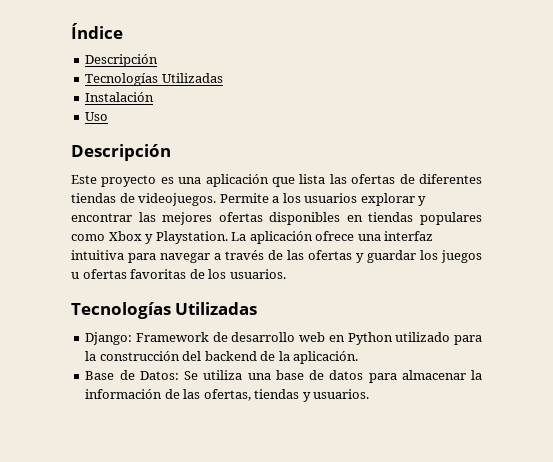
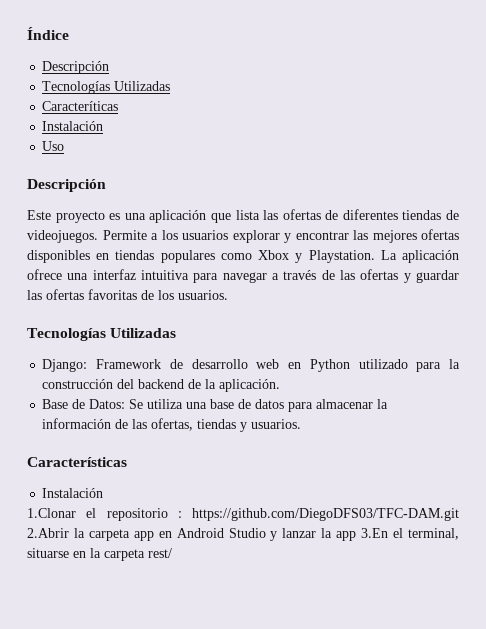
(223, 78) none -> [42,101,119,111] // Caracteríticas
[420,250,482,263] [71,272,79,279] los juegos u -> [27,290,42,300] las
(370, 394) none -> [27,457,127,467] [42,488,104,498] [27,508,459,521] [27,528,459,541] [27,548,172,561] // Características // Instalación // 1.Clonar el repositorio : https://github.com/DiegoDFS03/TFC-DAM.git 2.Abrir la carpeta app en Android Studio y lanzar la app 3.En el terminal, situarse en la carpeta rest/

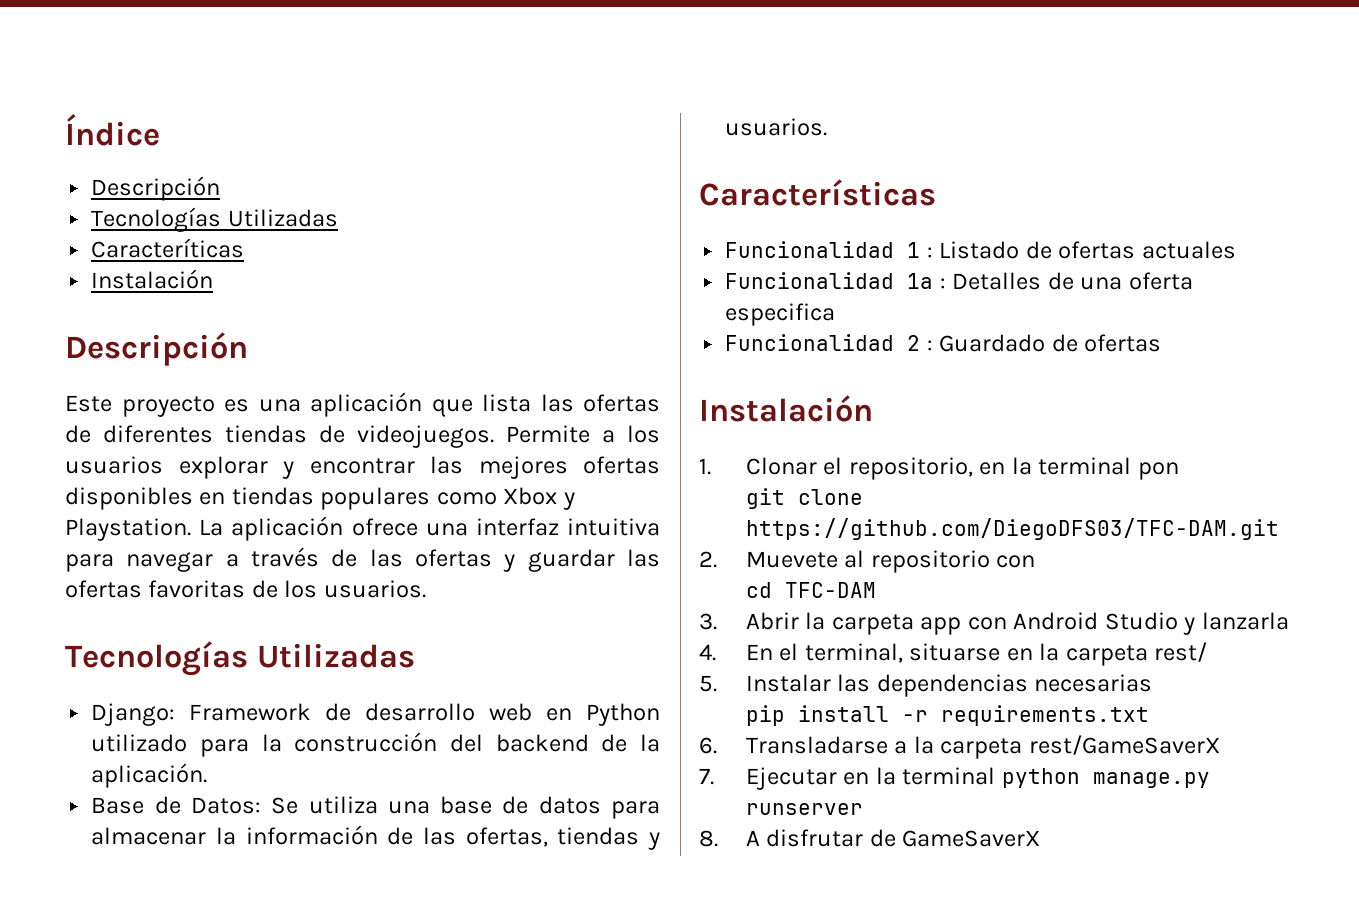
[42,141,65,151] // Uso -> (214, 279) none
[42,488,104,498] [27,508,459,521] [27,528,69,538] Instalación // 1.Clonar el repositorio : https://github.com/DiegoDFS03/TFC-DAM.git 2.Abrir -> [725,241,1236,259] [725,272,1193,290] [725,303,836,326] [725,334,1162,352] [699,395,873,422] [699,457,1179,480] [745,488,863,509] [745,518,1279,540] [699,550,1036,573] [745,582,876,598] [699,612,799,630] Funcionalidad 1 : Listado de ofertas actuales // Funcionalidad 1a : Detalles de una oferta especifica // Funcionalidad 2 : Guardado de ofertas // Instalación // 1. Clonar el repositorio, en la terminal pon // git clone https://github.com/DiegoDFS03/TFC-DAM.git // 2. Muevete al repositorio con // cd TFC-DAM // 3. Abrir
[158,531,172,538] en -> [967,617,1007,630] con
[282,528,389,541] lanzar la app 3.En -> [1201,612,1289,630] [699,644,773,661] lanzarla // 4. En
(172, 553) none -> [699,674,1153,697] [745,705,1149,726] [699,735,1220,759] [699,767,1210,790] [745,803,863,815] [699,829,1041,847] // 5. Instalar las dependencias necesarias // pip install -r requirements.txt // 6. Transladarse a la carpeta rest/GameSaverX // 7. Ejecutar en la terminal python manage.py runserver // 8. A disfrutar de GameSaverX

